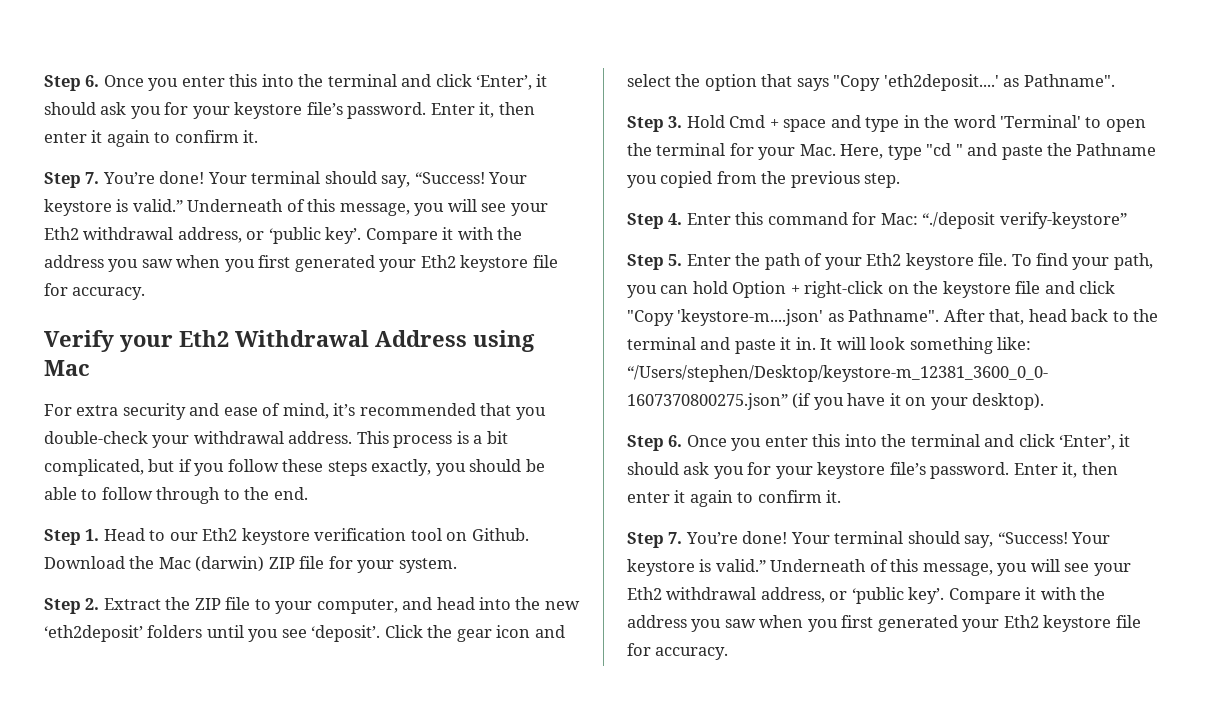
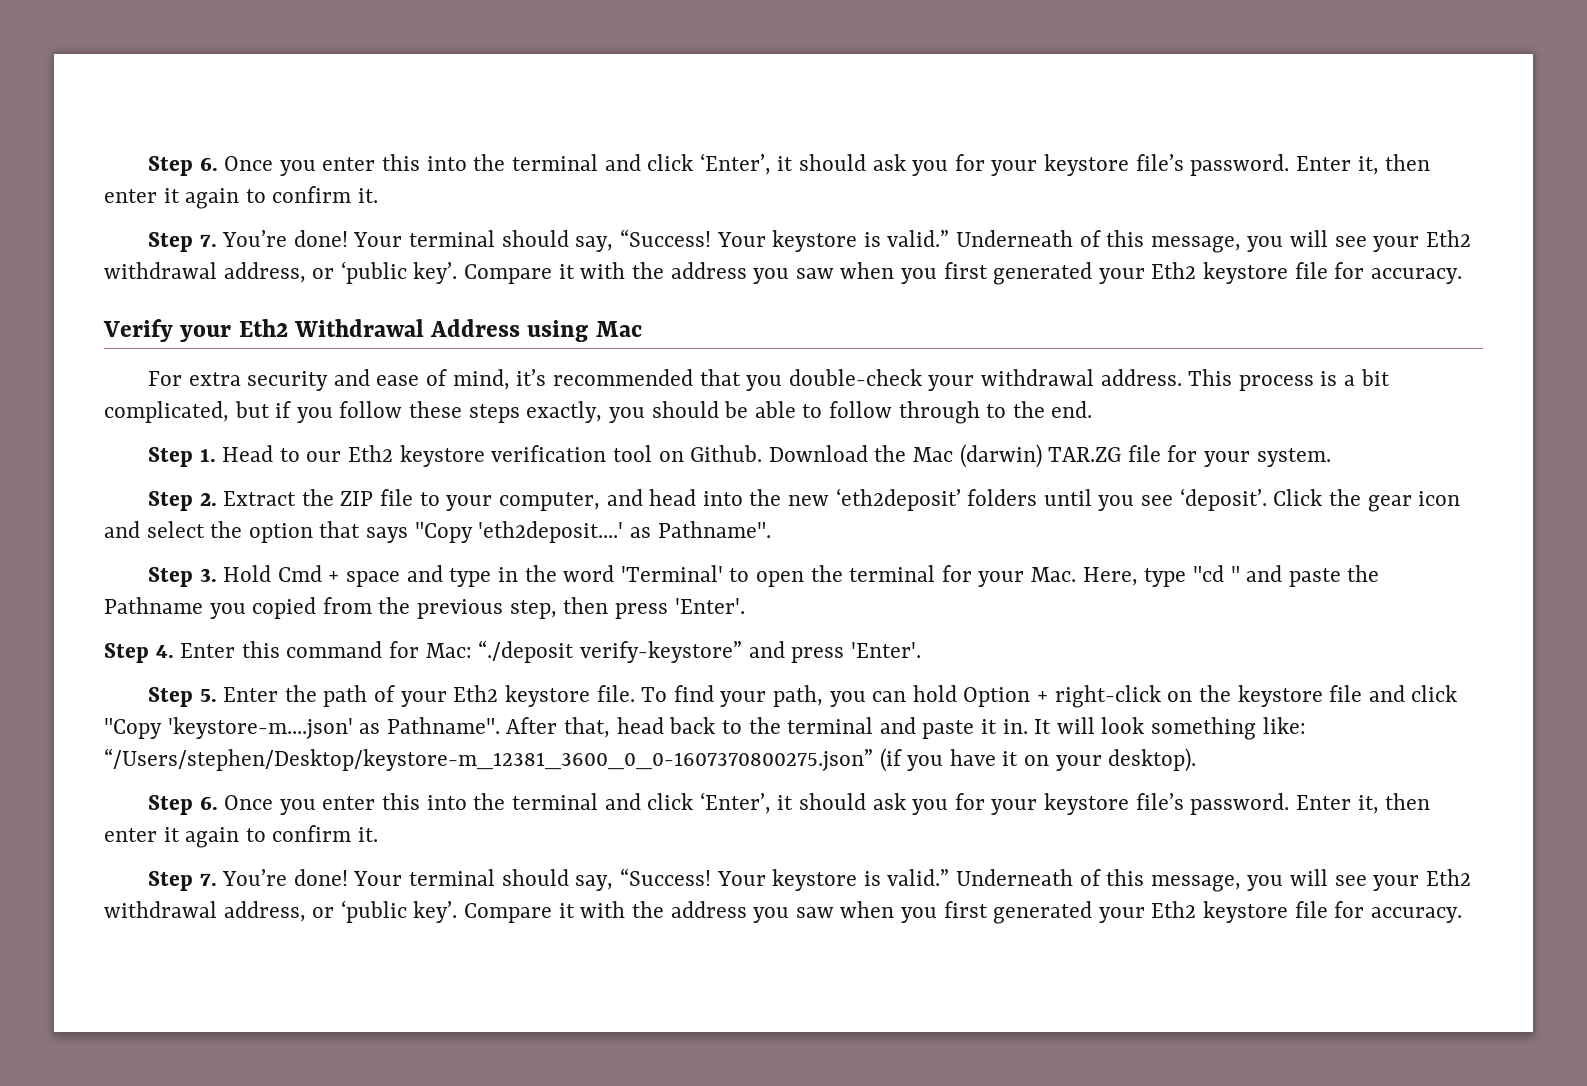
[268,557,295,569] ZIP -> [1048,447,1122,462] TAR.ZG
[864,173,901,188] step. -> [509,597,745,619] step, then press 'Enter'.
(1127, 220) none -> [748,641,921,663] and press 'Enter'.

